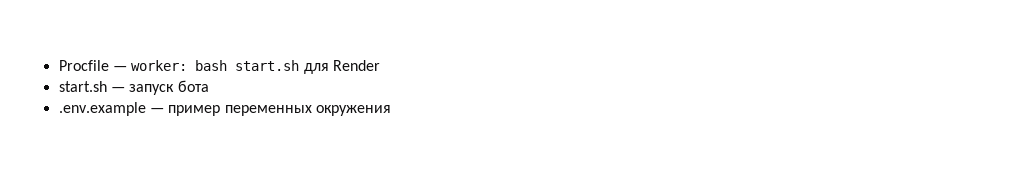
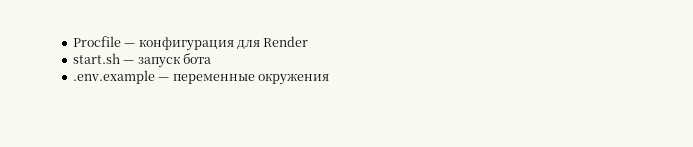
[131,60,300,71] worker: bash start.sh -> [138,37,234,51] конфигурация
[168,105,312,116] пример переменных -> [172,74,255,84] переменные

